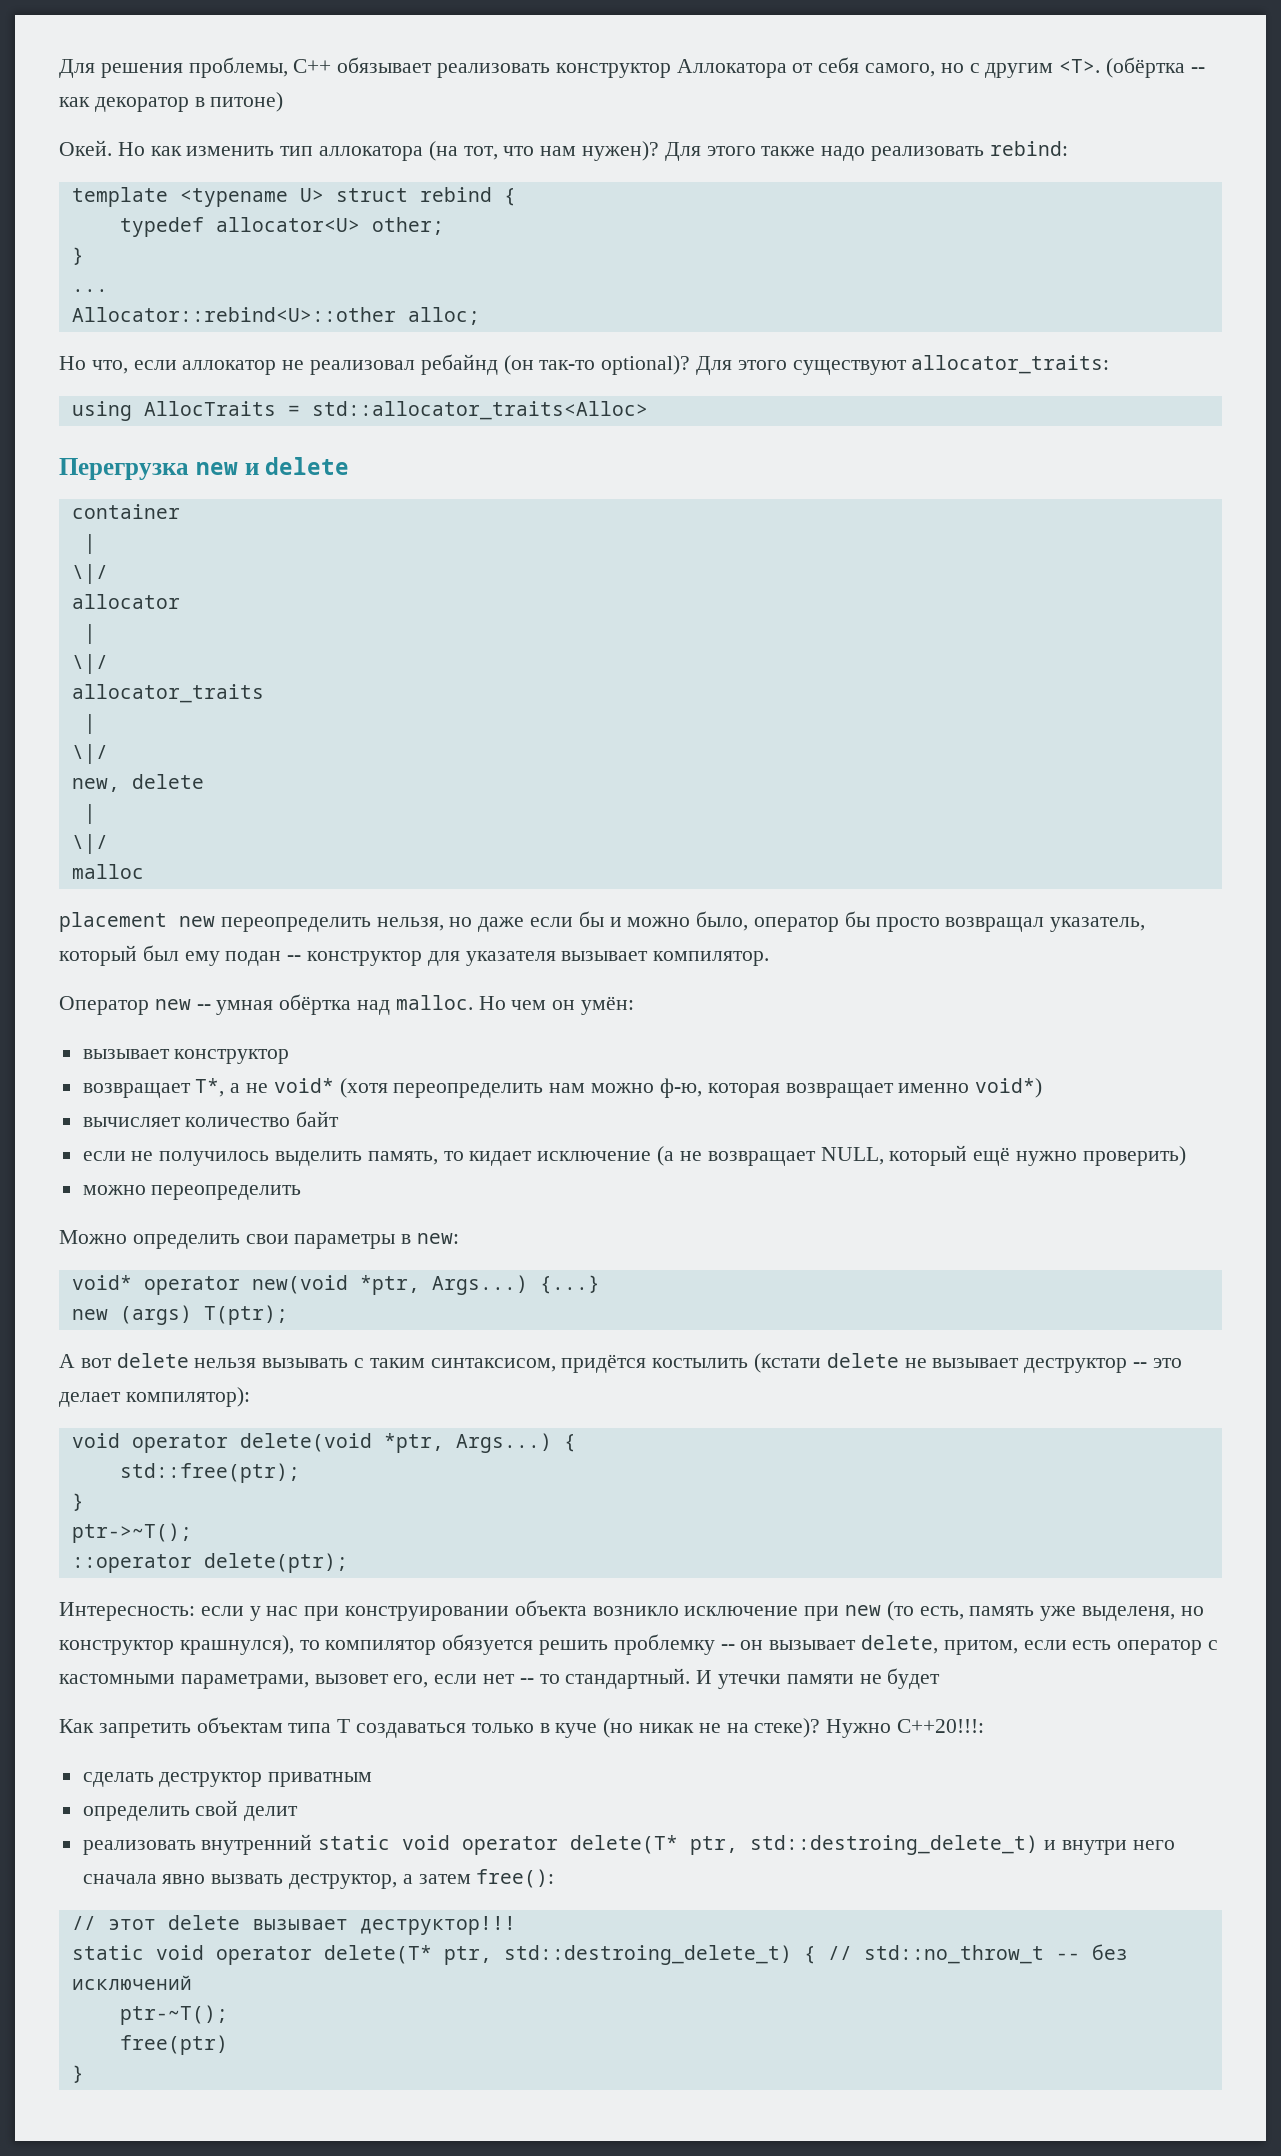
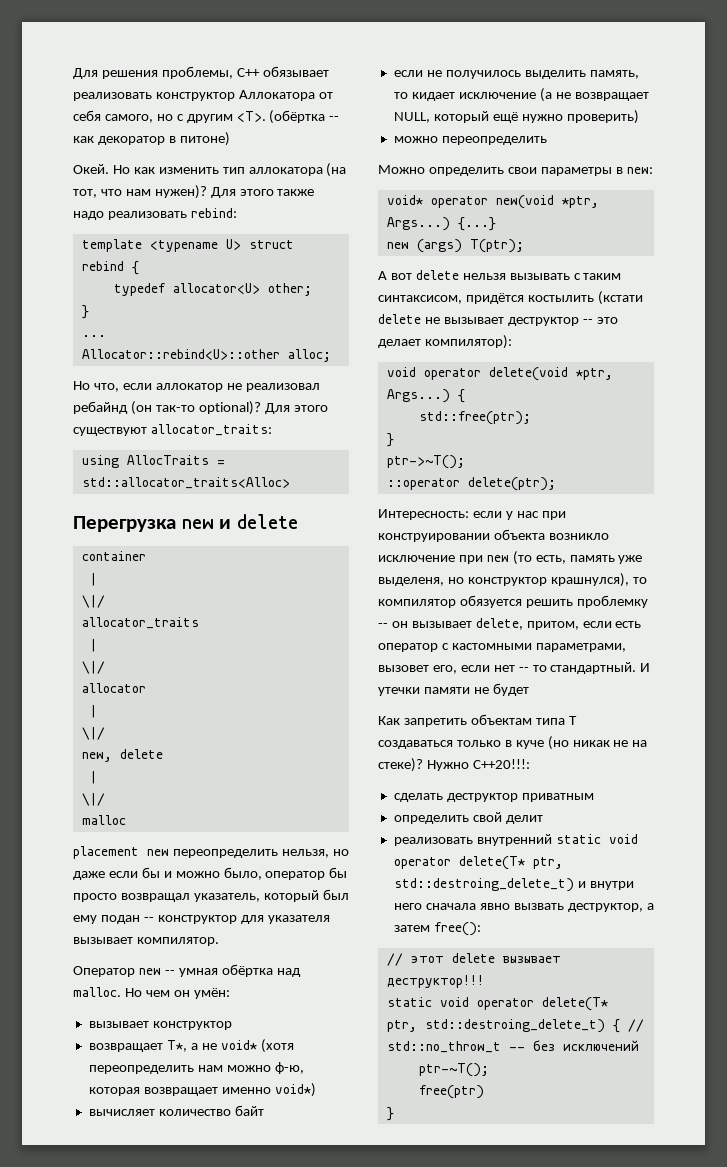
[71,594,180,609] [83,624,96,644] [71,654,108,674] [71,684,264,703] allocator // | // \|/ // allocator_traits -> [81,617,199,629] [89,639,97,652] [81,661,105,674] [81,683,146,693] allocator_traits // | // \|/ // allocator

